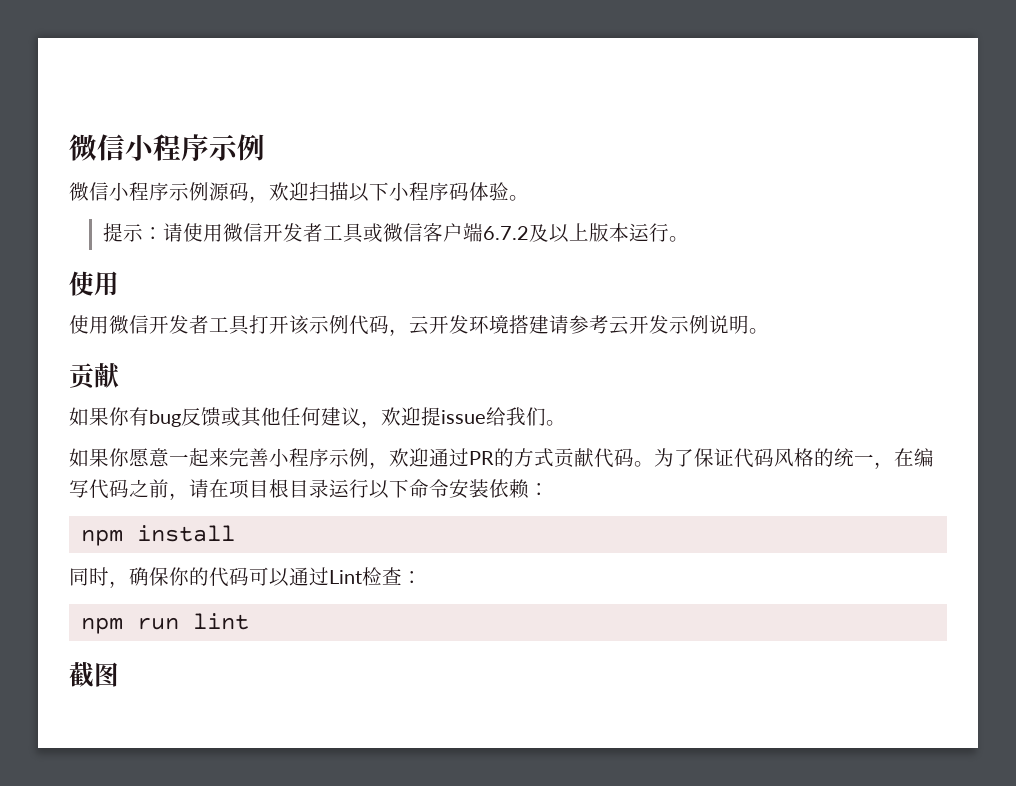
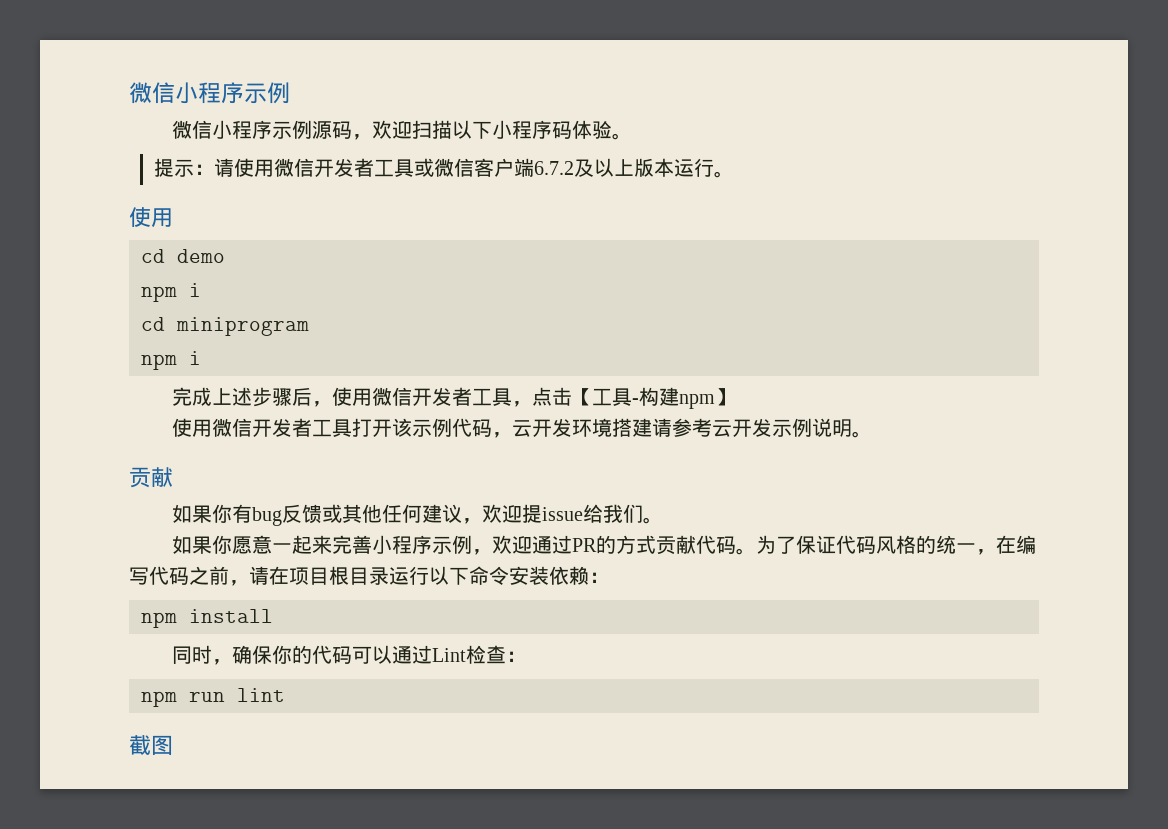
(119, 283) none -> [141,249,225,263] [141,283,201,302] [141,317,309,336] [141,351,201,370] [171,387,735,409] // cd demo // npm i // cd miniprogram // npm i // 完成上述步骤后，使用微信开发者工具，点击【工具-构建npm】

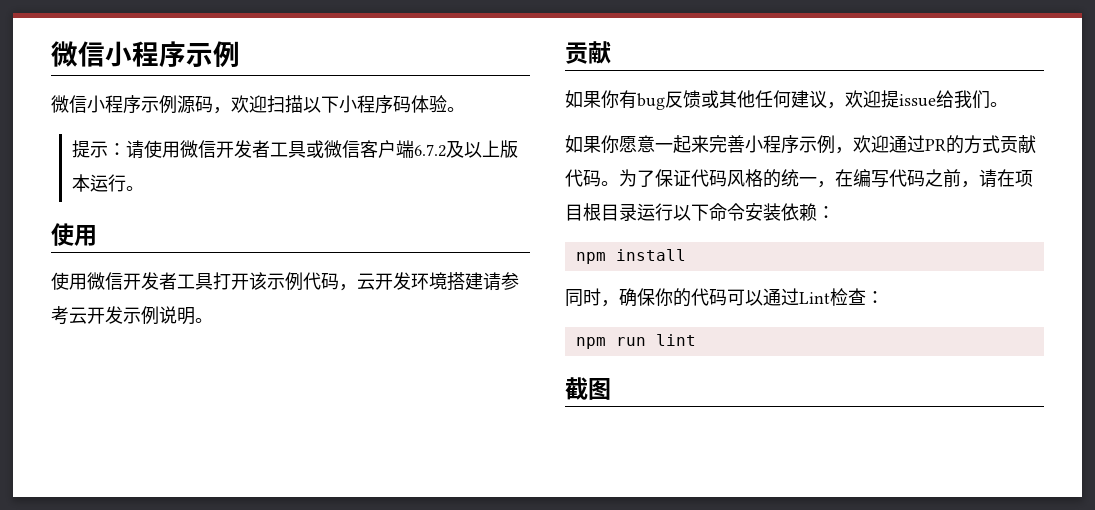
[141,249,225,263] [141,283,201,302] [141,317,309,336] [141,351,201,370] [171,387,735,409] // cd demo // npm i // cd miniprogram // npm i // 完成上述步骤后，使用微信开发者工具，点击【工具-构建npm】 -> (97, 235) none

